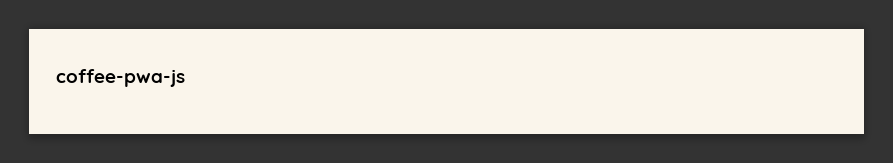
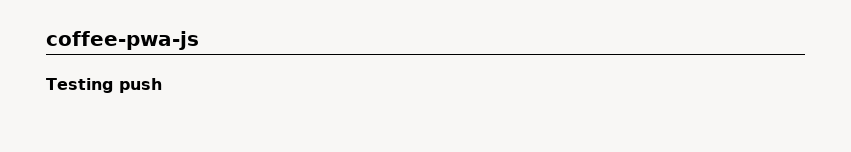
(185, 78) none -> [46,78,162,93] // Testing push

